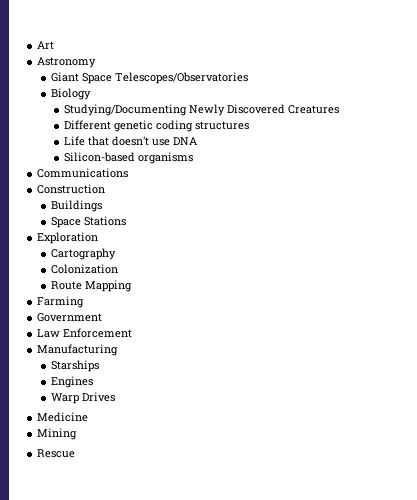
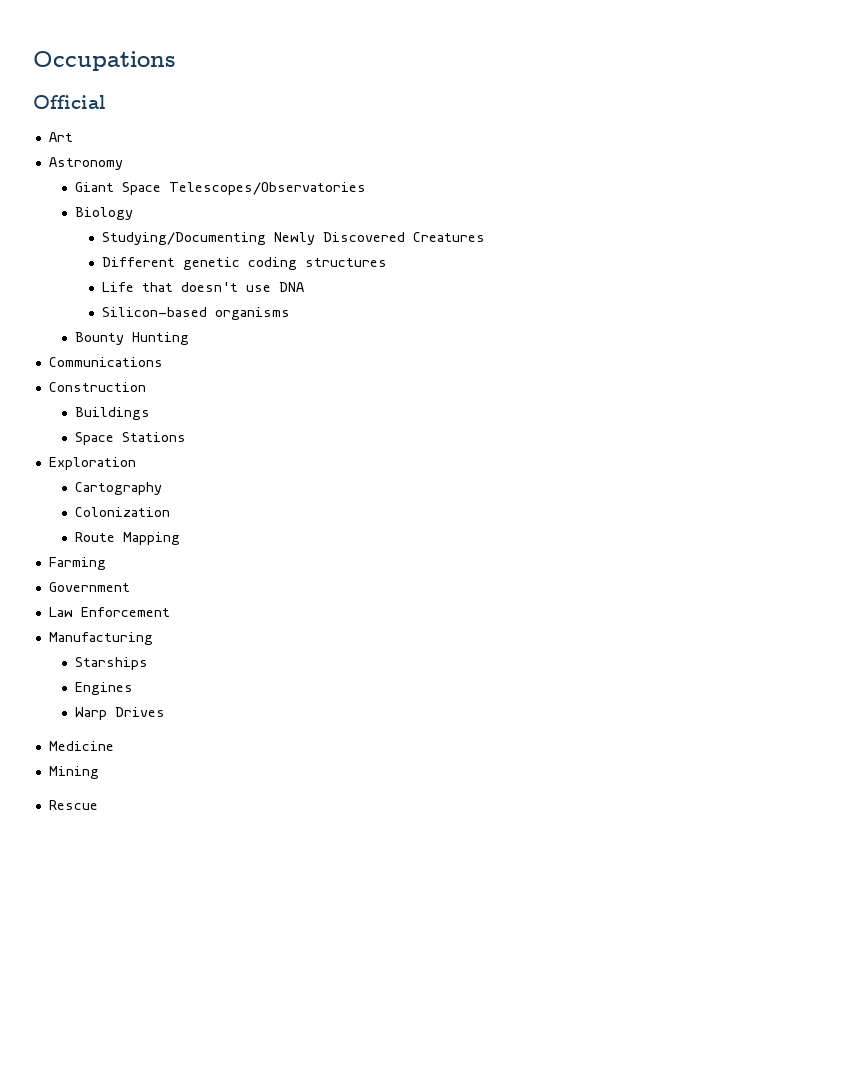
(37, 45) none -> [33,51,175,71] [33,95,106,109] Occupations // Official //
(194, 158) none -> [75,332,190,345] // Bounty Hunting

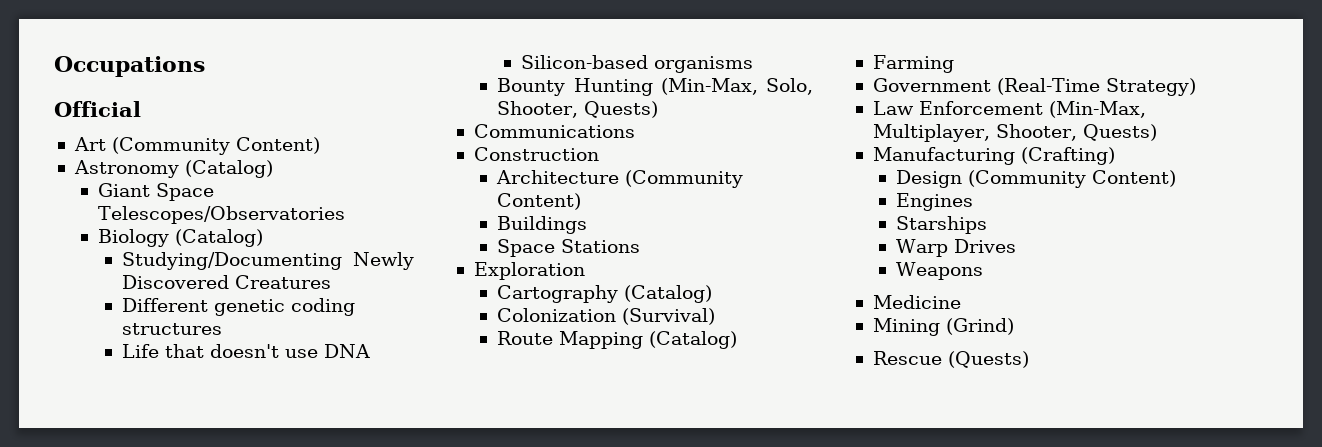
(73, 137) none -> [111,137,320,155] (Community Content)
(123, 163) none -> [184,160,273,178] (Catalog)
(134, 213) none -> [175,229,264,247] (Catalog)
(190, 338) none -> [660,78,813,95] [497,101,659,118] (Min-Max, Solo, Shooter, Quests)
(146, 387) none -> [496,170,744,188] [497,193,582,210] // Architecture (Community Content)
(163, 488) none -> [624,285,713,303] (Catalog)
(171, 512) none -> [622,308,716,325] (Survival)
(181, 538) none -> [649,331,738,349] (Catalog)
(130, 587) none -> [996,78,1196,96] (Real-Time Strategy)
[48,632,153,645] // Manufacturing -> [1048,101,1146,118] [872,124,1157,142] [872,147,1115,165] [896,170,1177,188] [896,193,974,211] (Min-Max, Multiplayer, Shooter, Quests) // Manufacturing (Crafting) // Design (Community Content) // Engines
[75,682,134,695] // Engines -> (988, 225) none
(166, 712) none -> [896,262,984,280] // Weapons
(99, 772) none -> [945,318,1014,335] (Grind)
(98, 805) none -> [947,351,1029,368] (Quests)

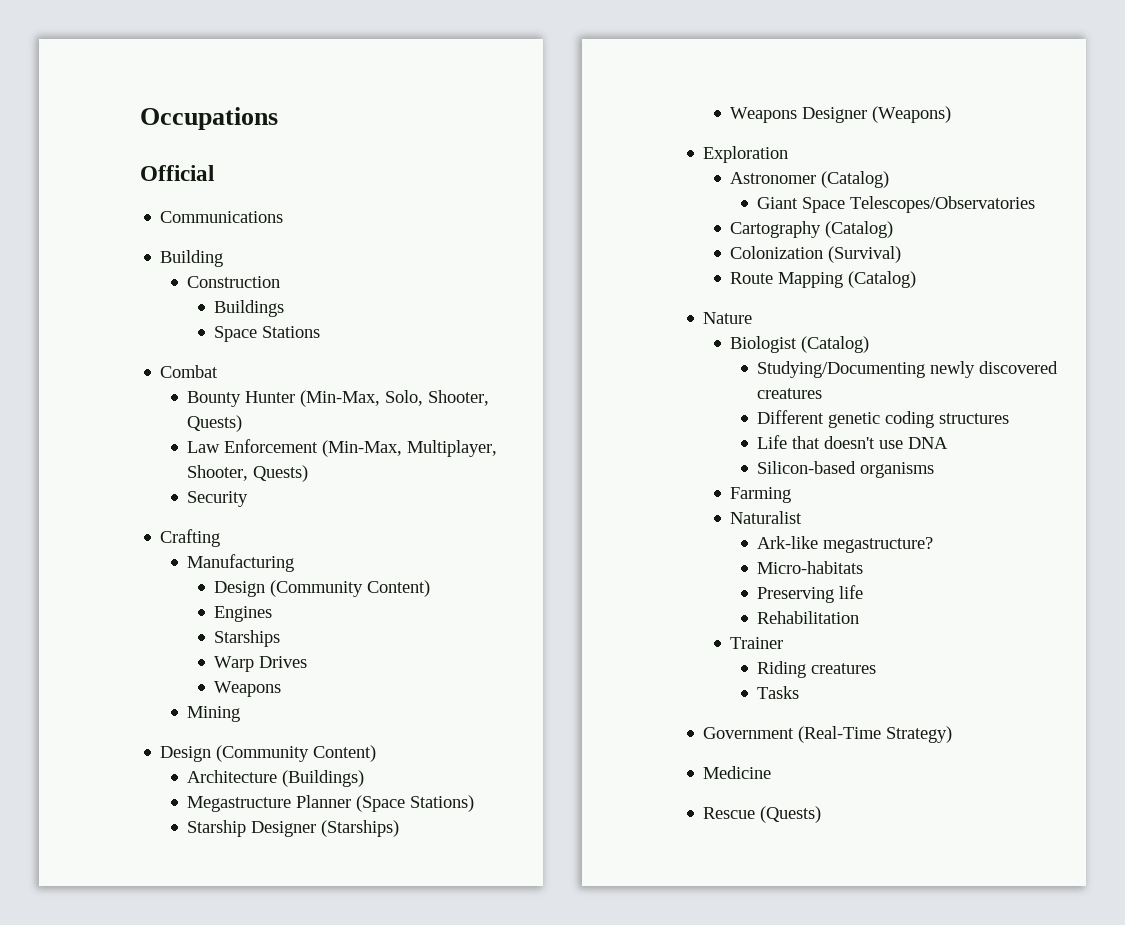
[73,137,320,155] [73,160,273,178] [98,183,215,201] [98,206,346,224] [98,229,170,247] Art (Community Content) // Astronomy (Catalog) // Giant Space Telescopes/Observatories // Biology -> [160,211,284,223] [160,250,224,267] [187,276,281,288] [214,300,285,317] [214,326,321,342] [160,365,219,378] [187,390,490,407] [187,415,243,432] [187,439,498,457] [187,465,309,482] [187,491,249,507] [160,529,221,547] [187,554,295,572] [214,580,431,597] [214,606,273,622] [214,630,281,647] [214,656,308,672] [214,681,282,697] [187,706,241,722] [160,745,377,762] [187,770,365,787] [187,795,475,812] [187,820,400,837] [730,106,952,123] [703,146,789,163] [730,171,890,188] [757,196,1036,213] [730,221,894,238] [730,246,902,263] [730,271,917,288] [703,312,753,324] [730,336,798,353] Communications // Building // Construction // Buildings // Space Stations // Combat // Bounty Hunter (Min-Max, Solo, Shooter, Quests) // Law Enforcement (Min-Max, Multiplayer, Shooter, Quests) // Security // Crafting // Manufacturing // Design (Community Content) // Engines // Starships // Warp Drives // Weapons // Mining // Design (Community Content) // Architecture (Buildings) // Megastructure Planner (Space Stations) // Starship Designer (Starships) // Weapons Designer (Weapons) // Exploration // Astronomer (Catalog) // Giant Space Telescopes/Observatories // Cartography (Catalog) // Colonization (Survival) // Route Mapping (Catalog) // Nature // Biologist
[353,252,414,270] [121,275,331,289] Newly Discovered Creatures -> [930,361,1059,378] [757,388,823,399] newly discovered creatures
[497,78,813,96] [497,101,659,118] [473,124,635,138] [473,147,599,161] [496,170,744,188] [497,193,582,210] [497,216,588,234] [497,239,641,257] [473,262,585,280] [497,285,713,303] [497,308,716,325] [497,331,738,349] [872,55,954,73] [872,78,1196,96] [872,101,1146,118] [872,124,1157,142] [872,147,1115,165] [896,170,1177,188] [896,193,974,211] [896,216,988,234] [896,239,1017,257] [896,262,984,280] Bounty Hunting (Min-Max, Solo, Shooter, Quests) // Communications // Construction // Architecture (Community Content) // Buildings // Space Stations // Exploration // Cartography (Catalog) // Colonization (Survival) // Route Mapping (Catalog) // Farming // Government (Real-Time Strategy) // Law Enforcement (Min-Max, Multiplayer, Shooter, Quests) // Manufacturing (Crafting) // Design (Community Content) // Engines // Starships // Warp Drives // Weapons -> [730,487,792,503] [730,511,803,524] [757,536,934,553] [757,561,864,574] [757,585,864,603] [757,611,860,624] [730,637,784,649] [757,661,877,678] [757,686,800,699] [703,726,953,743] Farming // Naturalist // Ark-like megastructure? // Micro-habitats // Preserving life // Rehabilitation // Trainer // Riding creatures // Tasks // Government (Real-Time Strategy)
[872,318,1014,336] // Mining (Grind) -> (772, 772) none

